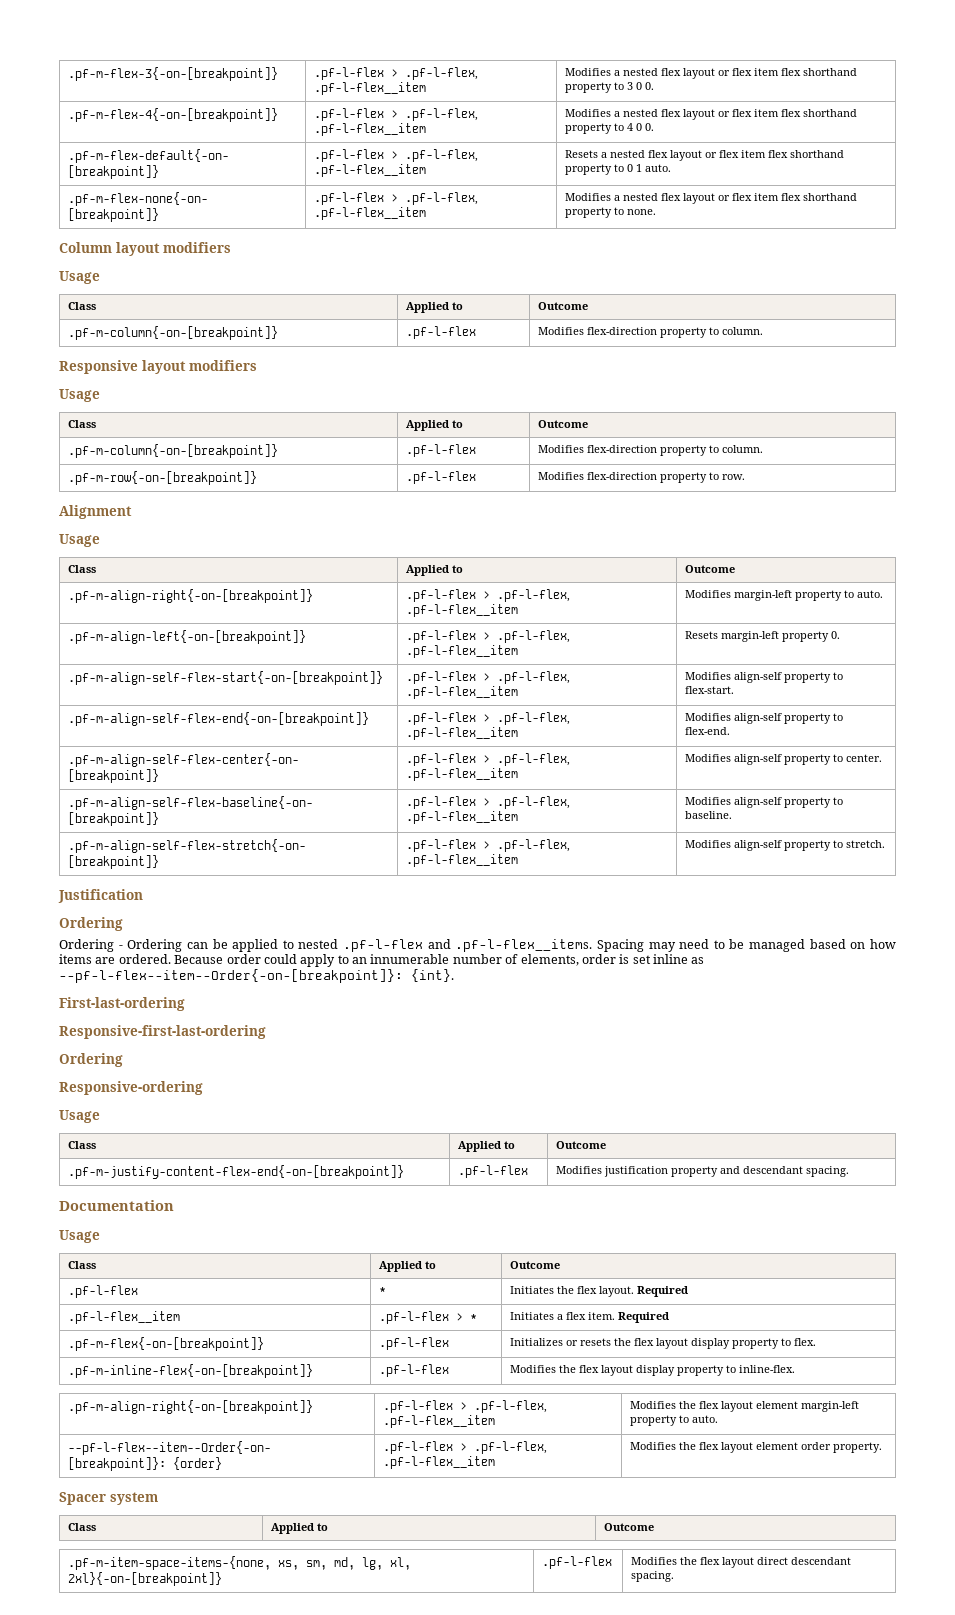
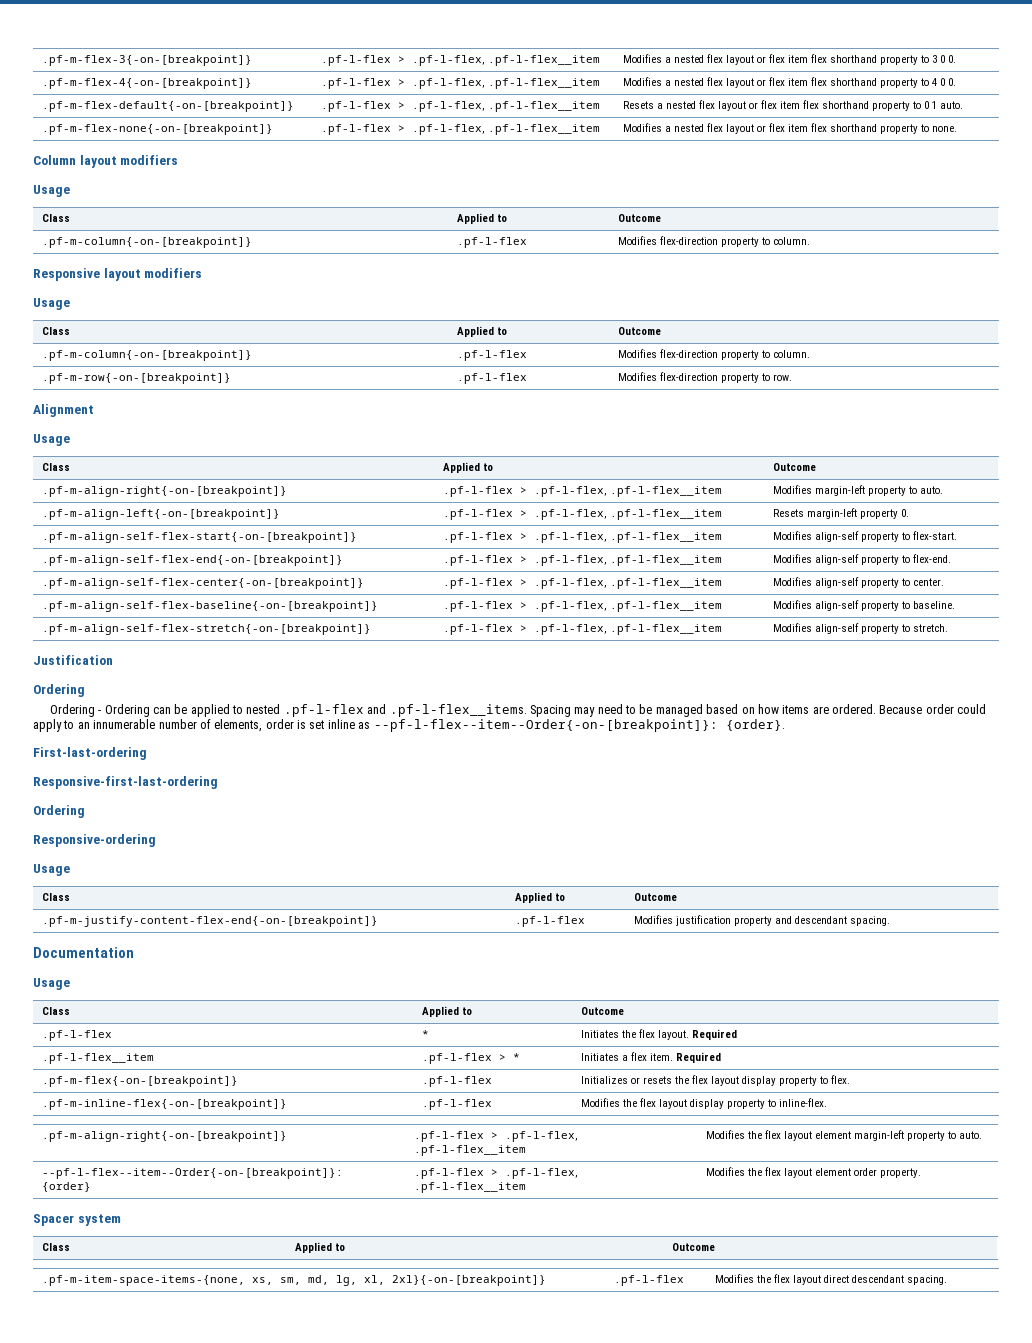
[411,969,454,982] {int}. -> [725,719,785,731] {order}.

